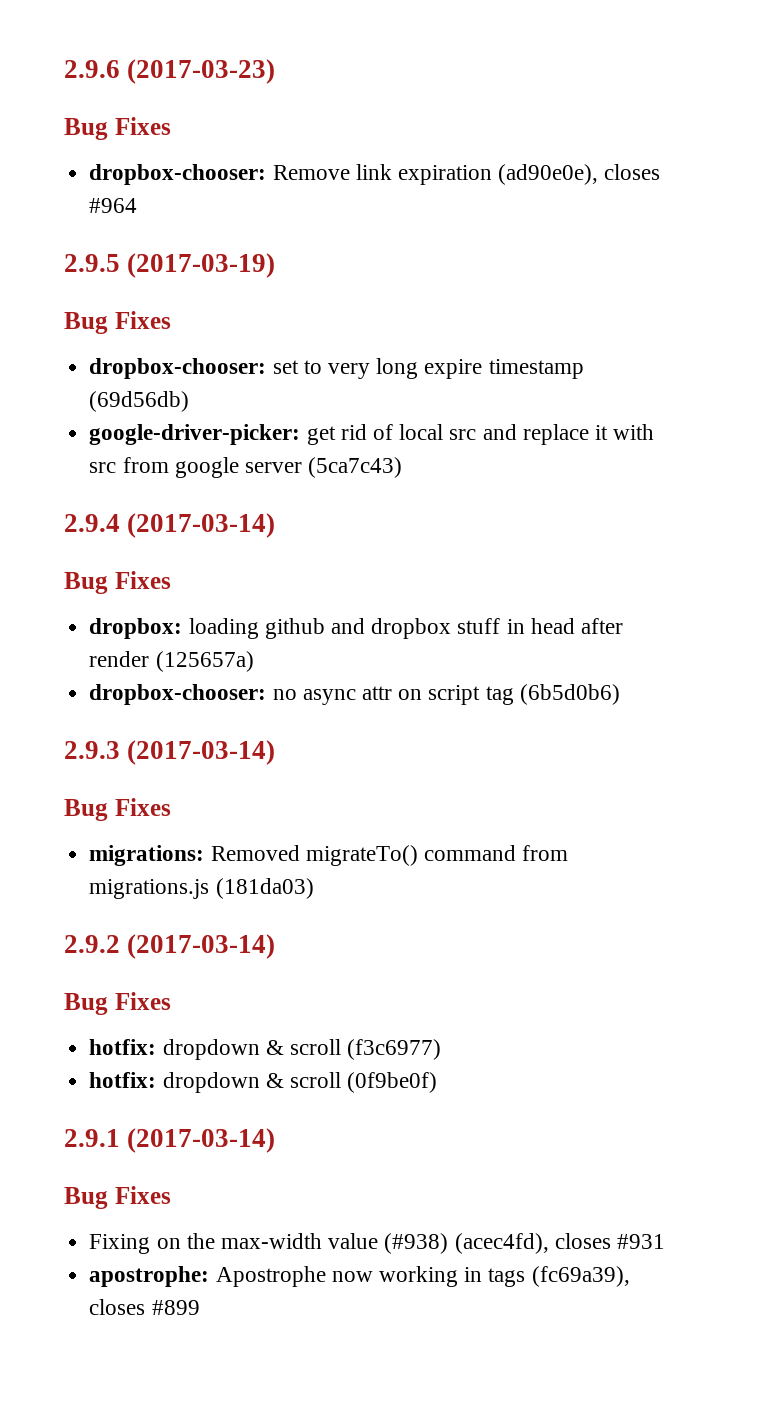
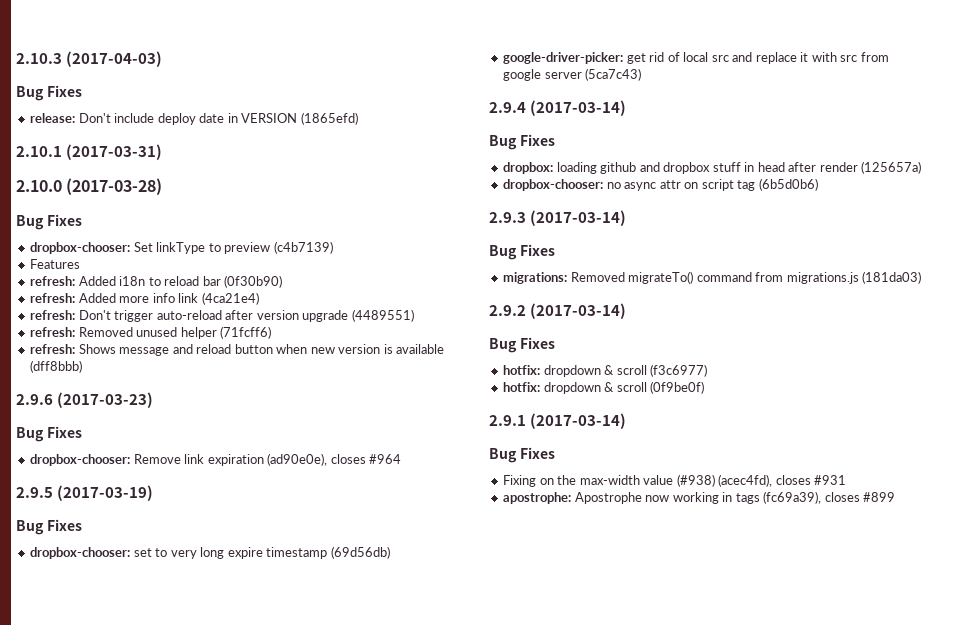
(64, 69) none -> [16,51,163,67] [16,85,82,101] [30,112,358,125] [16,144,163,160] [16,178,163,195] [16,214,82,230] [30,241,333,254] [30,259,81,269] [30,275,283,288] [30,292,259,305] [30,309,414,322] [30,326,272,339] [30,344,445,356] [30,360,83,373] 2.10.3 (2017-04-03) // Bug Fixes // release: Don't include deploy date in VERSION (1865efd) // 2.10.1 (2017-03-31) // 2.10.0 (2017-03-28) // Bug Fixes // dropbox-chooser: Set linkType to preview (c4b7139) // Features // refresh: Added i18n to reload bar (0f30b90) // refresh: Added more info link (4ca21e4) // refresh: Don't trigger auto-reload after version upgrade (4489551) // refresh: Removed unused helper (71fcff6) // refresh: Shows message and reload button when new version is available (dff8bbb) //

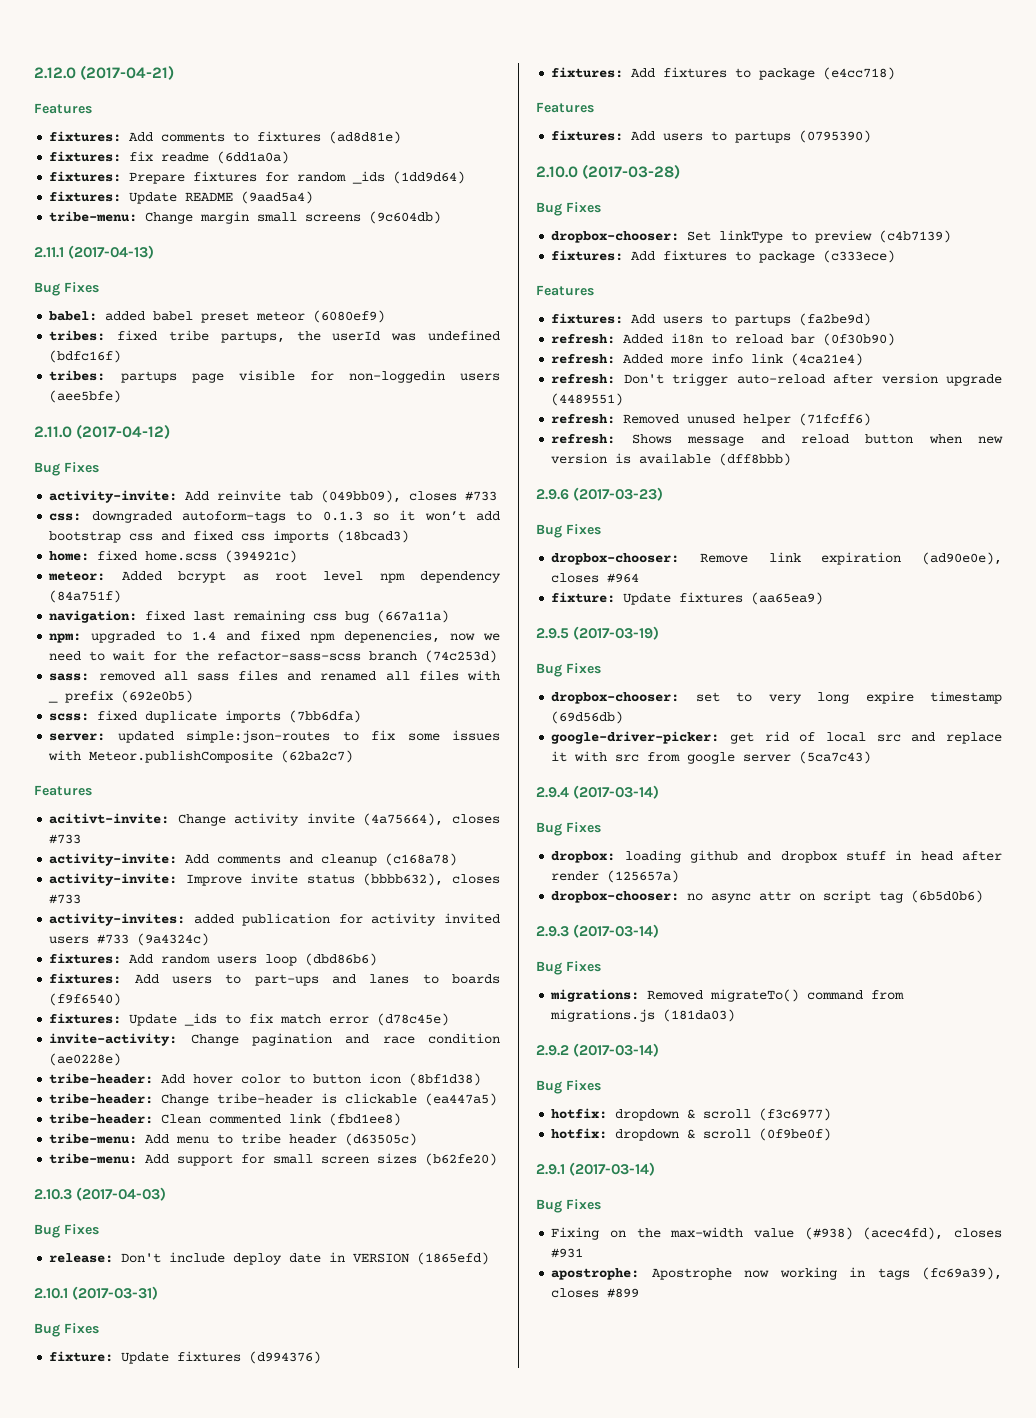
(16, 58) none -> [34,65,175,80] [34,103,92,114] [49,131,402,144] [49,151,290,164] [49,171,466,184] [49,191,314,204] [49,211,442,224] [34,245,155,259] [34,282,99,296] [49,310,386,323] [49,330,501,343] [49,350,122,363] [49,370,501,383] [49,390,122,403] [34,424,171,439] [34,462,99,476] [49,490,498,503] [49,510,500,523] [49,530,410,543] [49,550,298,563] [48,571,501,583] [49,590,122,603] [49,610,450,623] [49,630,500,643] [49,650,498,663] [49,670,501,681] [48,690,194,703] [49,710,362,723] [49,730,500,743] [48,750,354,763] [34,785,92,796] [49,813,500,826] [49,834,82,844] [49,853,458,866] [49,873,500,886] [49,894,82,904] [49,913,500,926] [49,933,210,946] [49,953,378,966] [49,973,500,986] [49,993,122,1006] [49,1013,450,1026] [49,1033,500,1046] [49,1053,122,1066] [49,1073,482,1086] [49,1093,498,1106] [49,1113,402,1126] [49,1133,418,1146] [49,1153,498,1166] 2.12.0 (2017-04-21) // Features // fixtures: Add comments to fixtures (ad8d81e) // fixtures: fix readme (6dd1a0a) // fixtures: Prepare fixtures for random _ids (1dd9d64) // fixtures: Update README (9aad5a4) // tribe-menu: Change margin small screens (9c604db) // 2.11.1 (2017-04-13) // Bug Fixes // babel: added babel preset meteor (6080ef9) // tribes: fixed tribe partups, the userId was undefined (bdfc16f) // tribes: partups page visible for non-loggedin users (aee5bfe) // 2.11.0 (2017-04-12) // Bug Fixes // activity-invite: Add reinvite tab (049bb09), closes #733 // css: downgraded autoform-tags to 0.1.3 so it won’t add bootstrap css and fixed css imports (18bcad3) // home: fixed home.scss (394921c) // meteor: Added bcrypt as root level npm dependency (84a751f) // navigation: fixed last remaining css bug (667a11a) // npm: upgraded to 1.4 and fixed npm depenencies, now we need to wait for the refactor-sass-scss branch (74c253d) // sass: removed all sass files and renamed all files with _ prefix (692e0b5) // scss: fixed duplicate imports (7bb6dfa) // server: updated simple:json-routes to fix some issues with Meteor.publishComposite (62ba2c7) // Features // acitivt-invite: Change activity invite (4a75664), closes #733 // activity-invite: Add comments and cleanup (c168a78) // activity-invite: Improve invite status (bbbb632), closes #733 // activity-invites: added publication for activity invited users #733 (9a4324c) // fixtures: Add random users loop (dbd86b6) // fixtures: Add users to part-ups and lanes to boards (f9f6540) // fixtures: Update _ids to fix match error (d78c45e) // invite-activity: Change pagination and race condition (ae0228e) // tribe-header: Add hover color to button icon (8bf1d38) // tribe-header: Change tribe-header is clickable (ea447a5) // tribe-header: Clean commented link (fbd1ee8) // tribe-menu: Add menu to tribe header (d63505c) // tribe-menu: Add support for small screen sizes (b62fe20) //
(163, 152) none -> [34,1323,99,1337] [49,1351,322,1364] [551,67,896,80] [536,102,594,113] [551,130,872,143] // Bug Fixes // fixture: Update fixtures (d994376) // fixtures: Add fixtures to package (e4cc718) // Features // fixtures: Add users to partups (0795390)
[30,259,81,269] Features -> [551,250,896,263] [536,285,594,296] [551,313,872,326] fixtures: Add fixtures to package (c333ece) // Features // fixtures: Add users to partups (fa2be9d)
(402, 459) none -> [551,592,824,605] // fixture: Update fixtures (aa65ea9)

